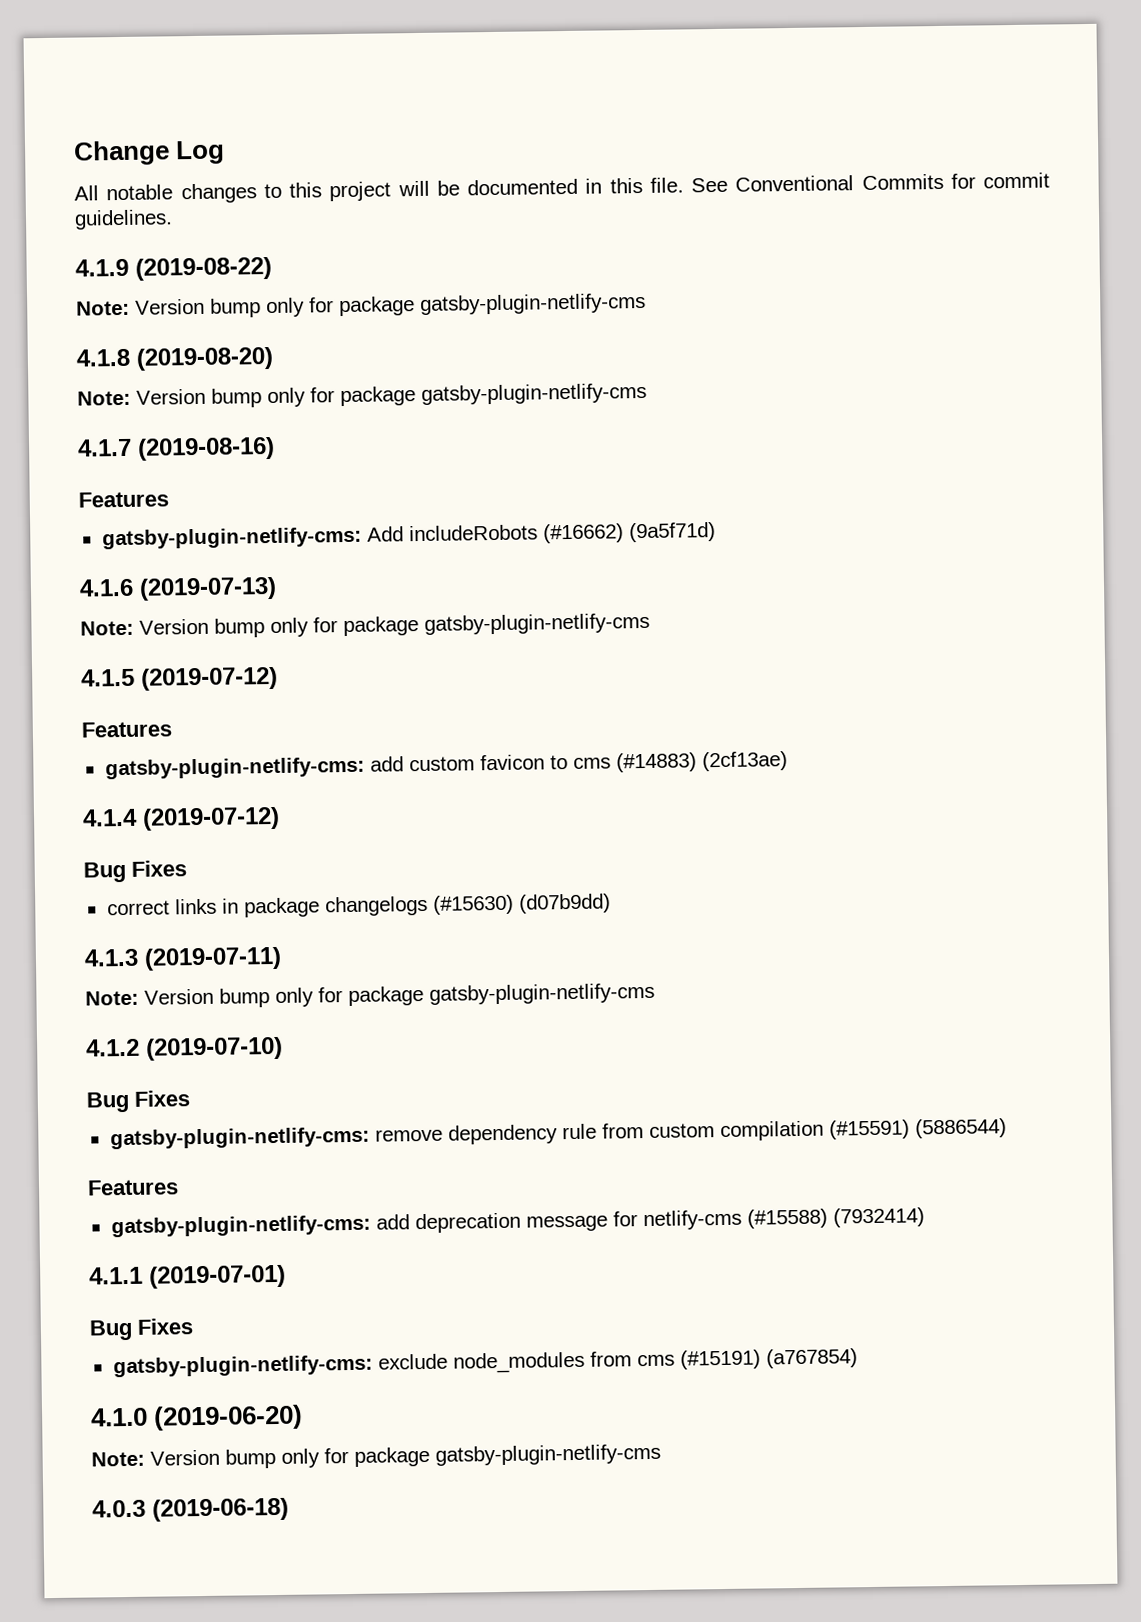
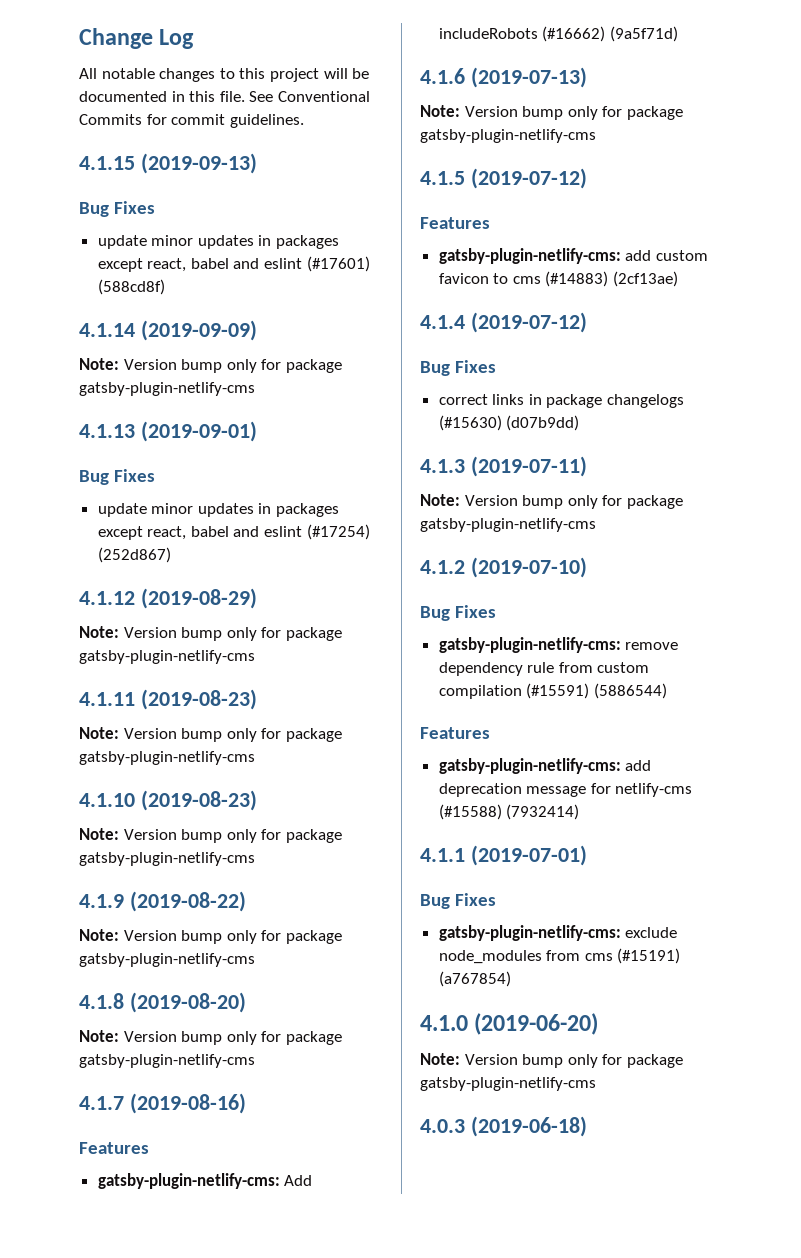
(173, 219) none -> [79,153,257,174] [79,201,156,217] [97,235,340,249] [97,256,370,272] [97,279,165,295] [79,320,257,341] [79,358,342,373] [79,382,255,396] [79,421,257,442] [79,469,156,485] [97,503,340,517] [97,524,370,540] [97,547,171,563] [79,588,257,609] [79,626,342,641] [79,650,255,664] [79,689,257,710] [79,727,342,742] [79,751,255,765] [79,790,257,811] [79,828,342,843] [79,852,255,866] // 4.1.15 (2019-09-13) // Bug Fixes // update minor updates in packages except react, babel and eslint (#17601) (588cd8f) // 4.1.14 (2019-09-09) // Note: Version bump only for package gatsby-plugin-netlify-cms // 4.1.13 (2019-09-01) // Bug Fixes // update minor updates in packages except react, babel and eslint (#17254) (252d867) // 4.1.12 (2019-08-29) // Note: Version bump only for package gatsby-plugin-netlify-cms // 4.1.11 (2019-08-23) // Note: Version bump only for package gatsby-plugin-netlify-cms // 4.1.10 (2019-08-23) // Note: Version bump only for package gatsby-plugin-netlify-cms

